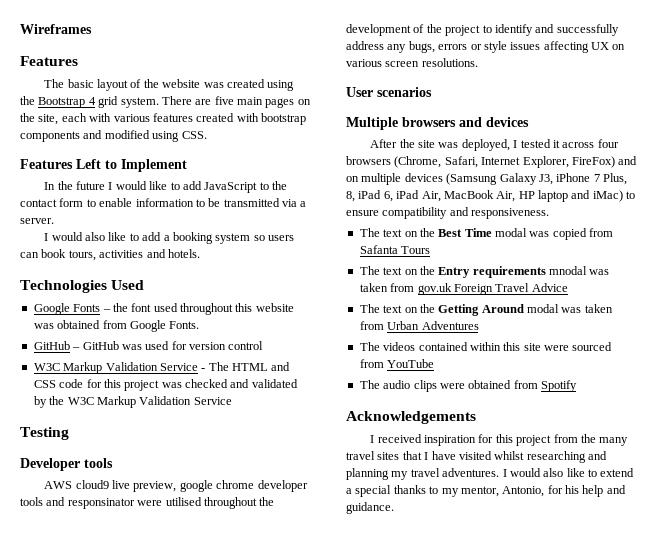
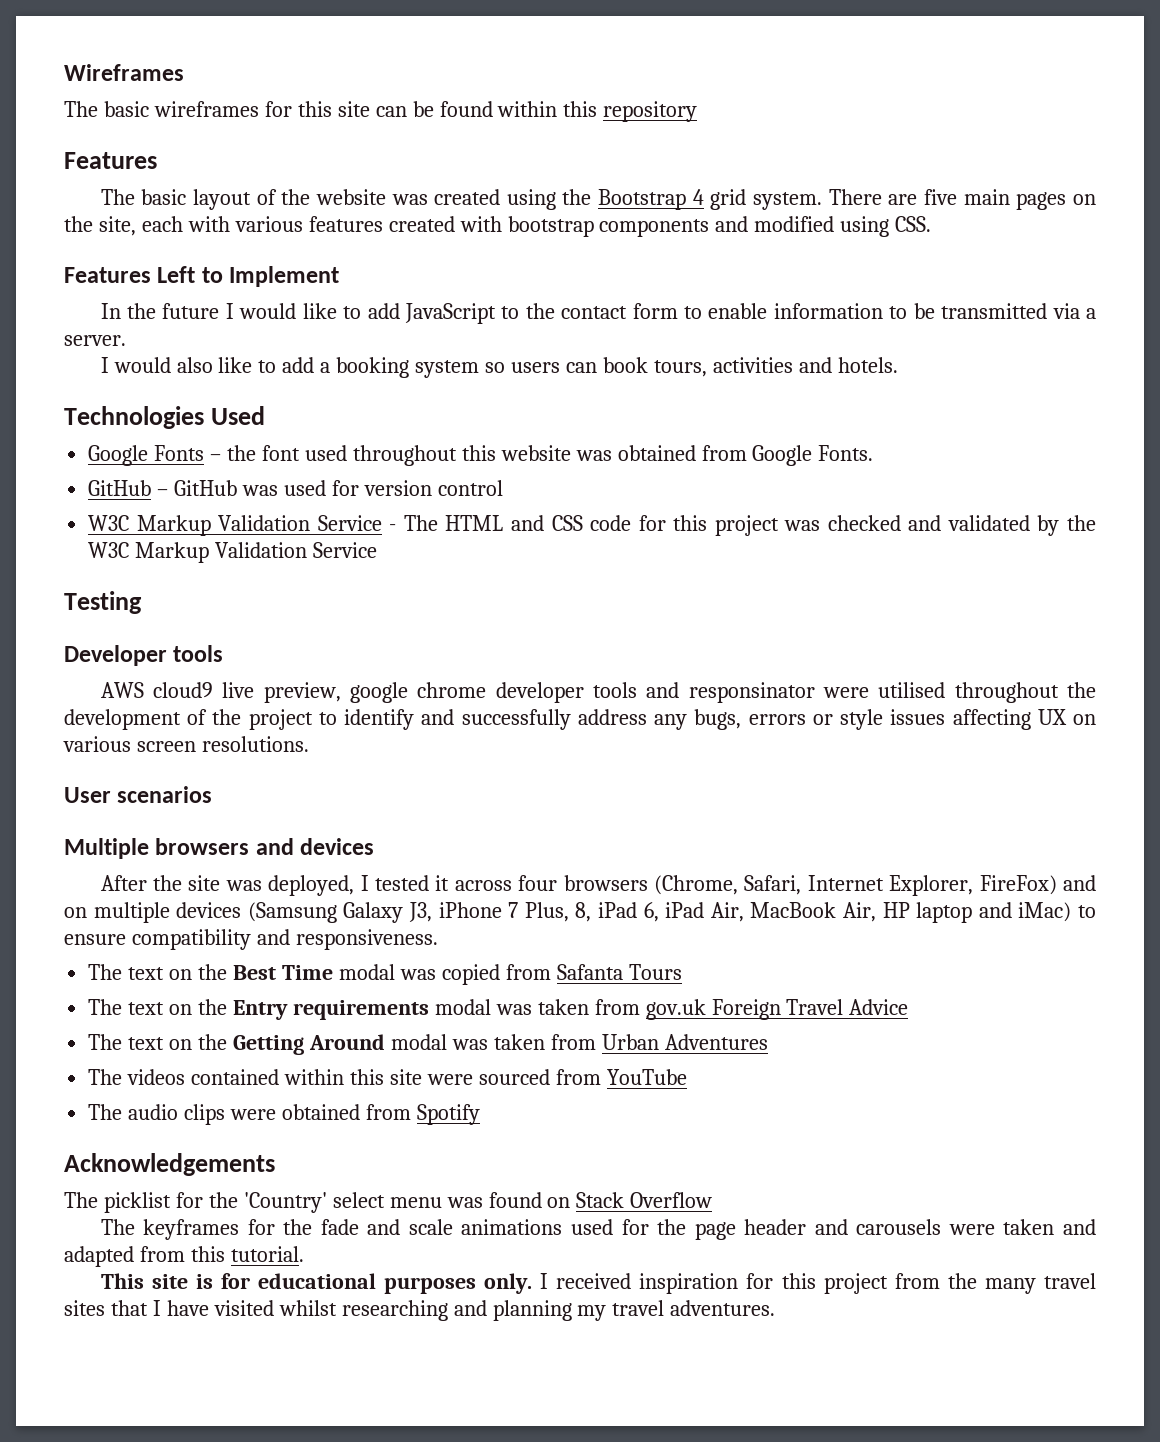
(92, 29) none -> [64,101,698,122] // The basic wireframes for this site can be found within this repository
[549,266,587,275] mnodal -> [434,999,491,1015] modal
(476, 417) none -> [64,1192,713,1213] [100,1219,1096,1240] [64,1246,304,1267] [100,1273,533,1294] The picklist for the 'Country' select menu was found on Stack Overflow // The keyframes for the fade and scale animations used for the page header and carousels were taken and adapted from this tutorial. // This site is for educational purposes only.
[502,468,635,477] [346,485,626,497] [346,502,394,514] I would also like to extend a special thanks to my mentor, Antonio, for his help and guidance. -> (776, 1308) none

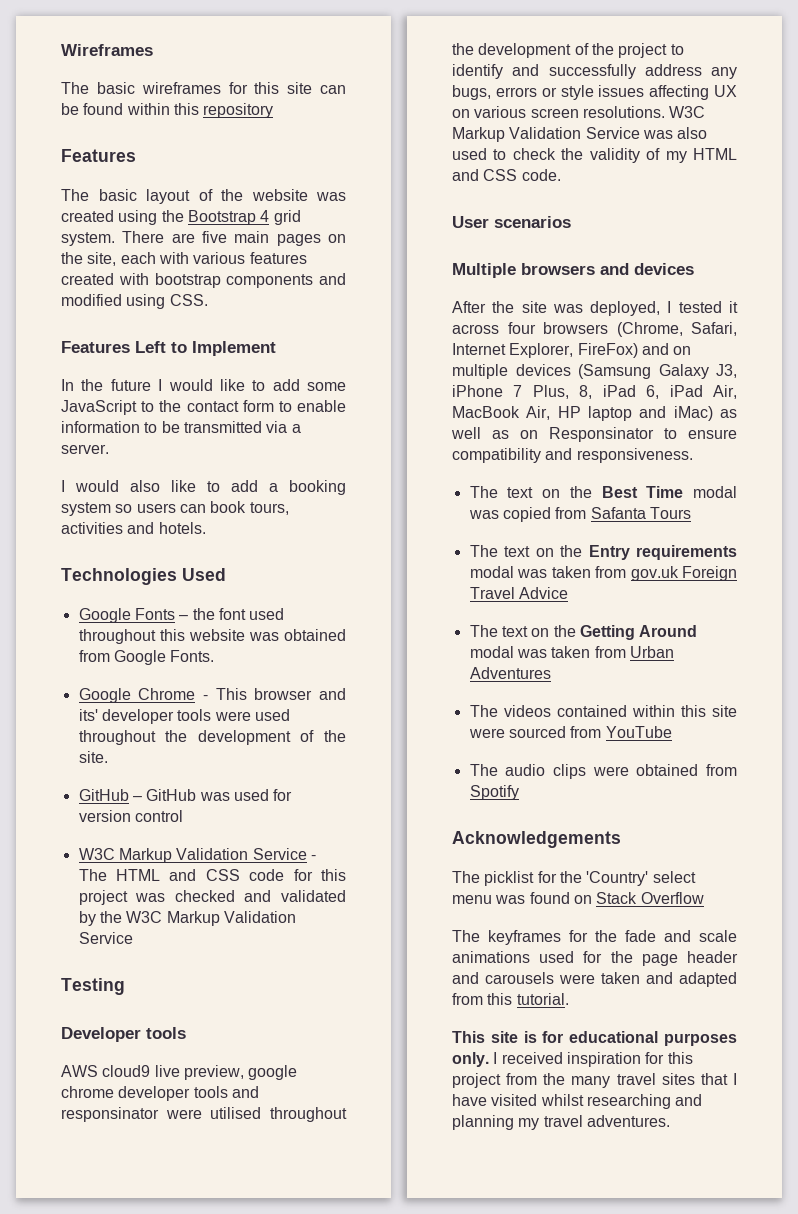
(400, 311) none -> [307,382,346,391] some
(874, 453) none -> [78,688,346,703] [78,709,290,724] [78,730,346,745] [78,751,108,763] // Google Chrome - This browser and its' developer tools were used throughout the development of the site.
(309, 744) none -> [669,106,706,118] [452,127,708,142] [452,148,737,163] [452,169,561,181] W3C Markup Validation Service was also used to check the validity of my HTML and CSS code.
(1072, 912) none -> [720,409,737,418] [451,427,654,442] as well as on Responsinator

